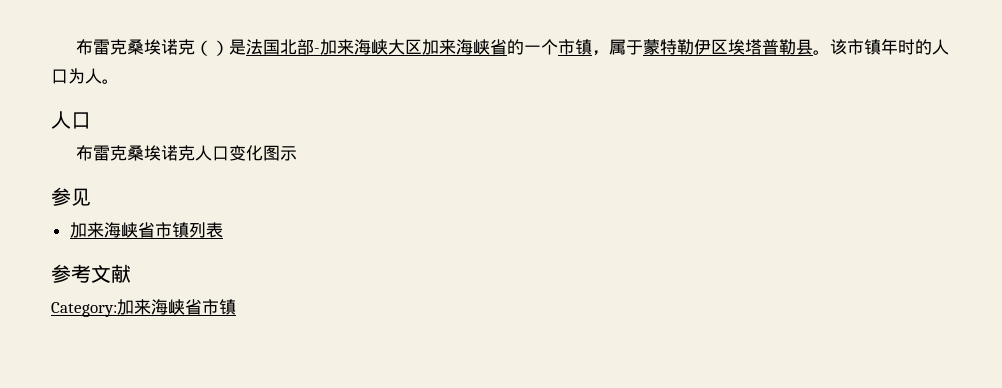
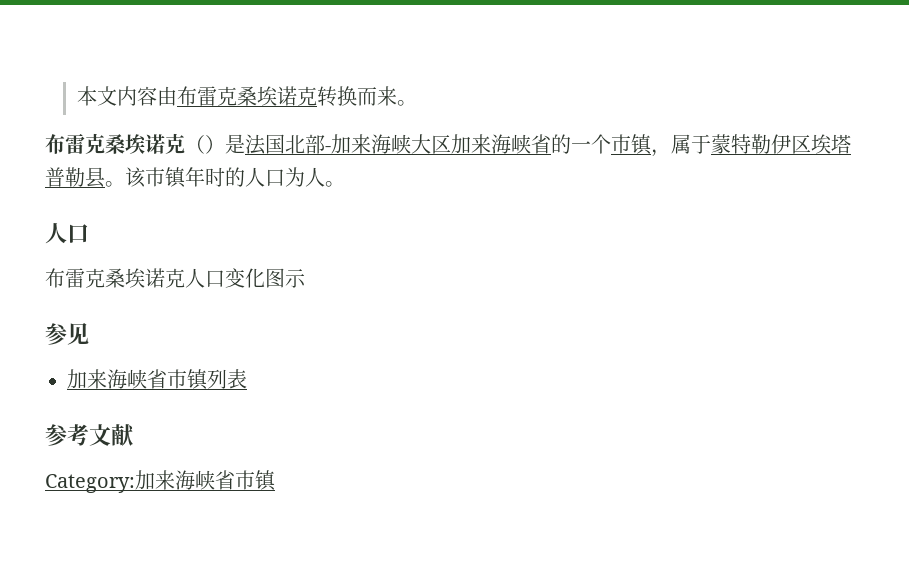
(75, 47) none -> [76,86,417,107] 本文内容由布雷克桑埃诺克转换而来。 //

